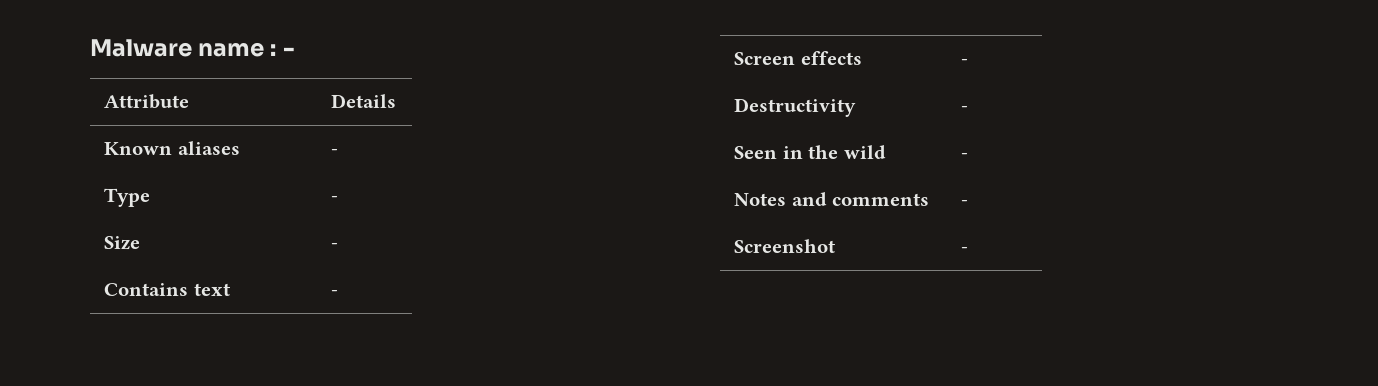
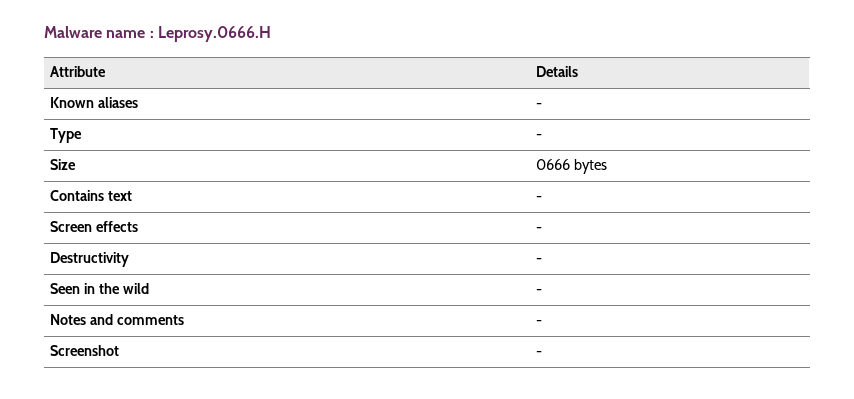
[282,47,295,56] - -> [157,26,271,42] Leprosy.0666.H
[330,243,338,249] - -> [536,159,608,174] 0666 bytes

